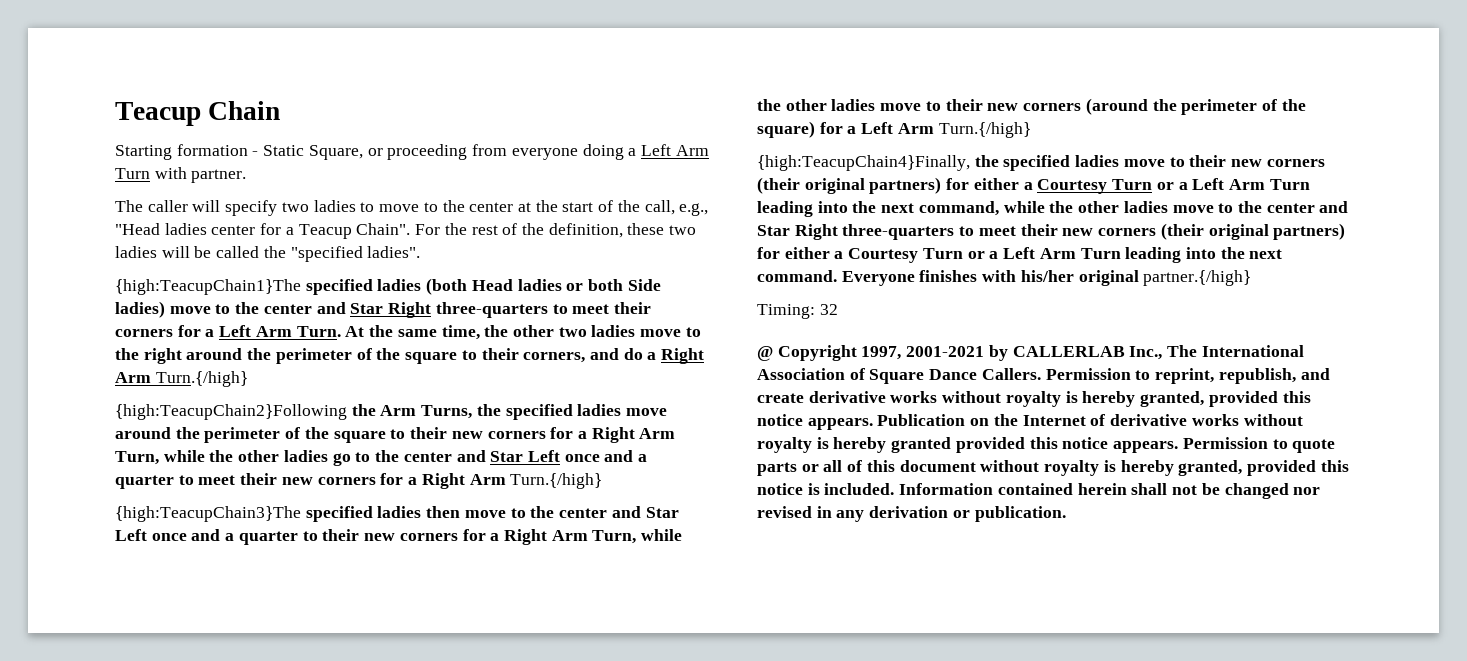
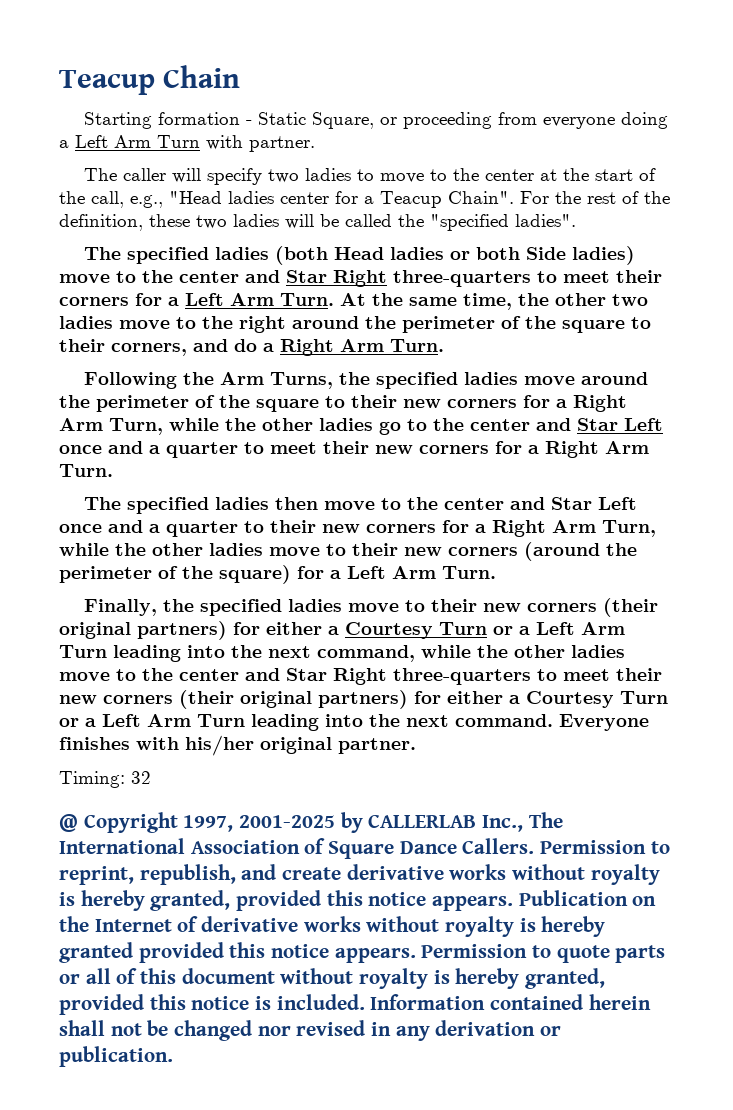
[115,279,301,295] {high:TeacupChain1}The -> [84,247,122,260] The
[155,371,248,387] [115,404,347,420] Turn.{/high} // {high:TeacupChain2}Following -> [390,339,444,352] [84,372,178,389] Turn. // Following
[510,473,603,489] [115,506,301,522] Turn.{/high} // {high:TeacupChain3}The -> [59,464,113,477] [84,497,122,510] Turn. // The
[938,122,1031,138] [757,155,970,171] Turn.{/high} // {high:TeacupChain4}Finally, -> [442,566,496,579] [84,599,158,616] Turn. // Finally,
[1143,270,1252,286] partner.{/high} -> [338,738,416,754] partner.
[906,346,985,357] 2001-2021 -> [239,815,336,828] 2001-2025

